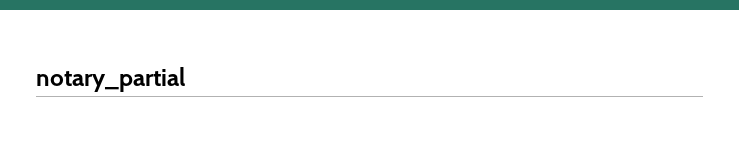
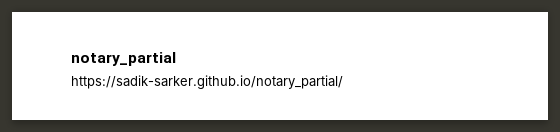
(185, 79) none -> [71,75,343,89] // https://sadik-sarker.github.io/notary_partial/

